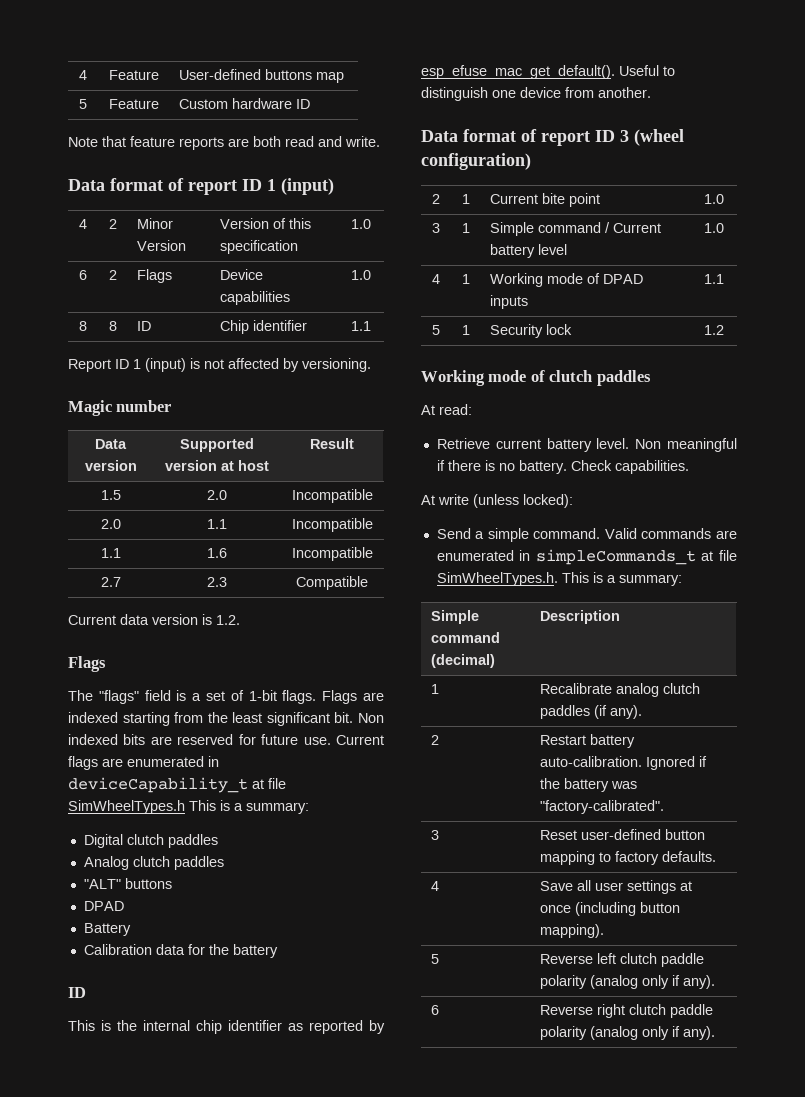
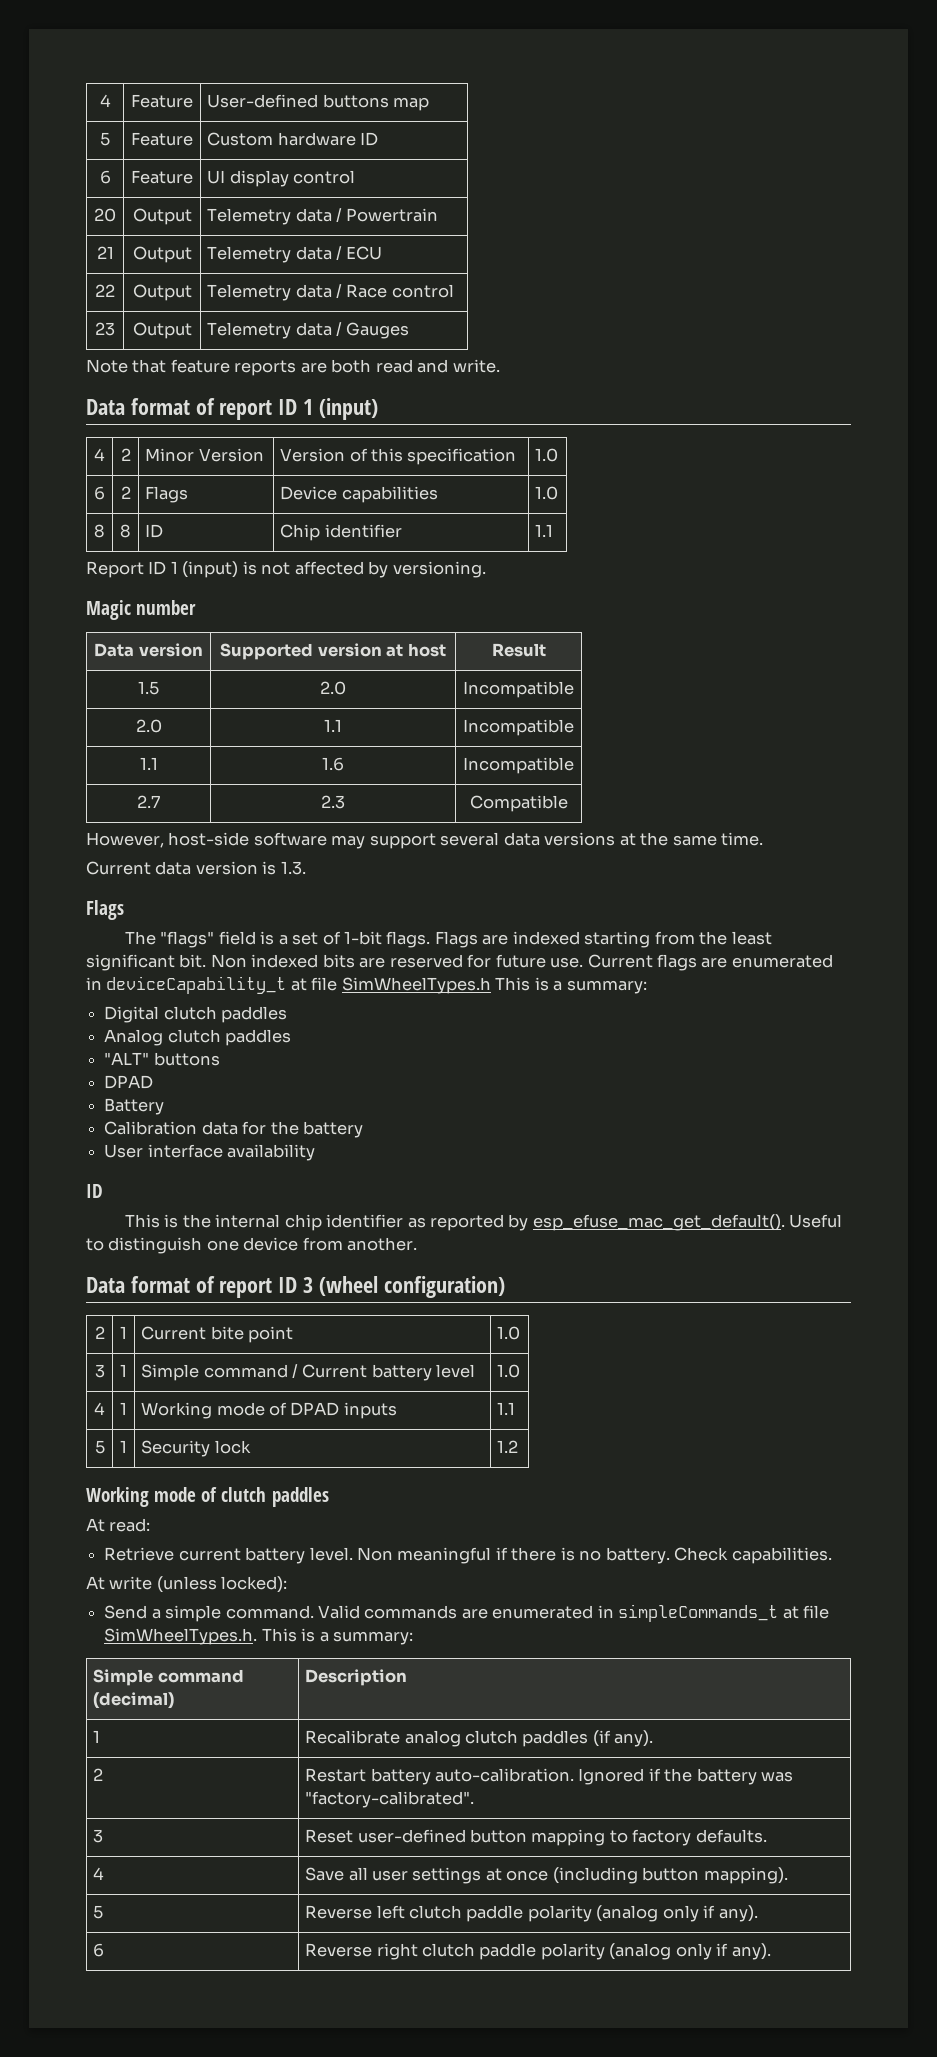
(311, 104) none -> [99,170,111,184] [131,170,193,184] [207,170,355,187] [94,208,116,222] [132,208,192,225] [207,208,439,225] [96,246,114,259] [132,246,192,263] [207,246,383,263] [95,284,115,297] [132,284,192,301] [207,284,454,301] [95,322,115,336] [132,322,192,339] [207,322,410,339] // 6 | Feature | UI display control // 20 | Output | Telemetry data / Powertrain // 21 | Output | Telemetry data / ECU // 22 | Output | Telemetry data / Race control // 23 | Output | Telemetry data / Gauges
(368, 583) none -> [86,832,764,849] // However, host-side software may support several data versions at the same time.
[216,615,240,625] 1.2. -> [280,861,306,875] 1.3.
(278, 951) none -> [104,1144,316,1161] // User interface availability

